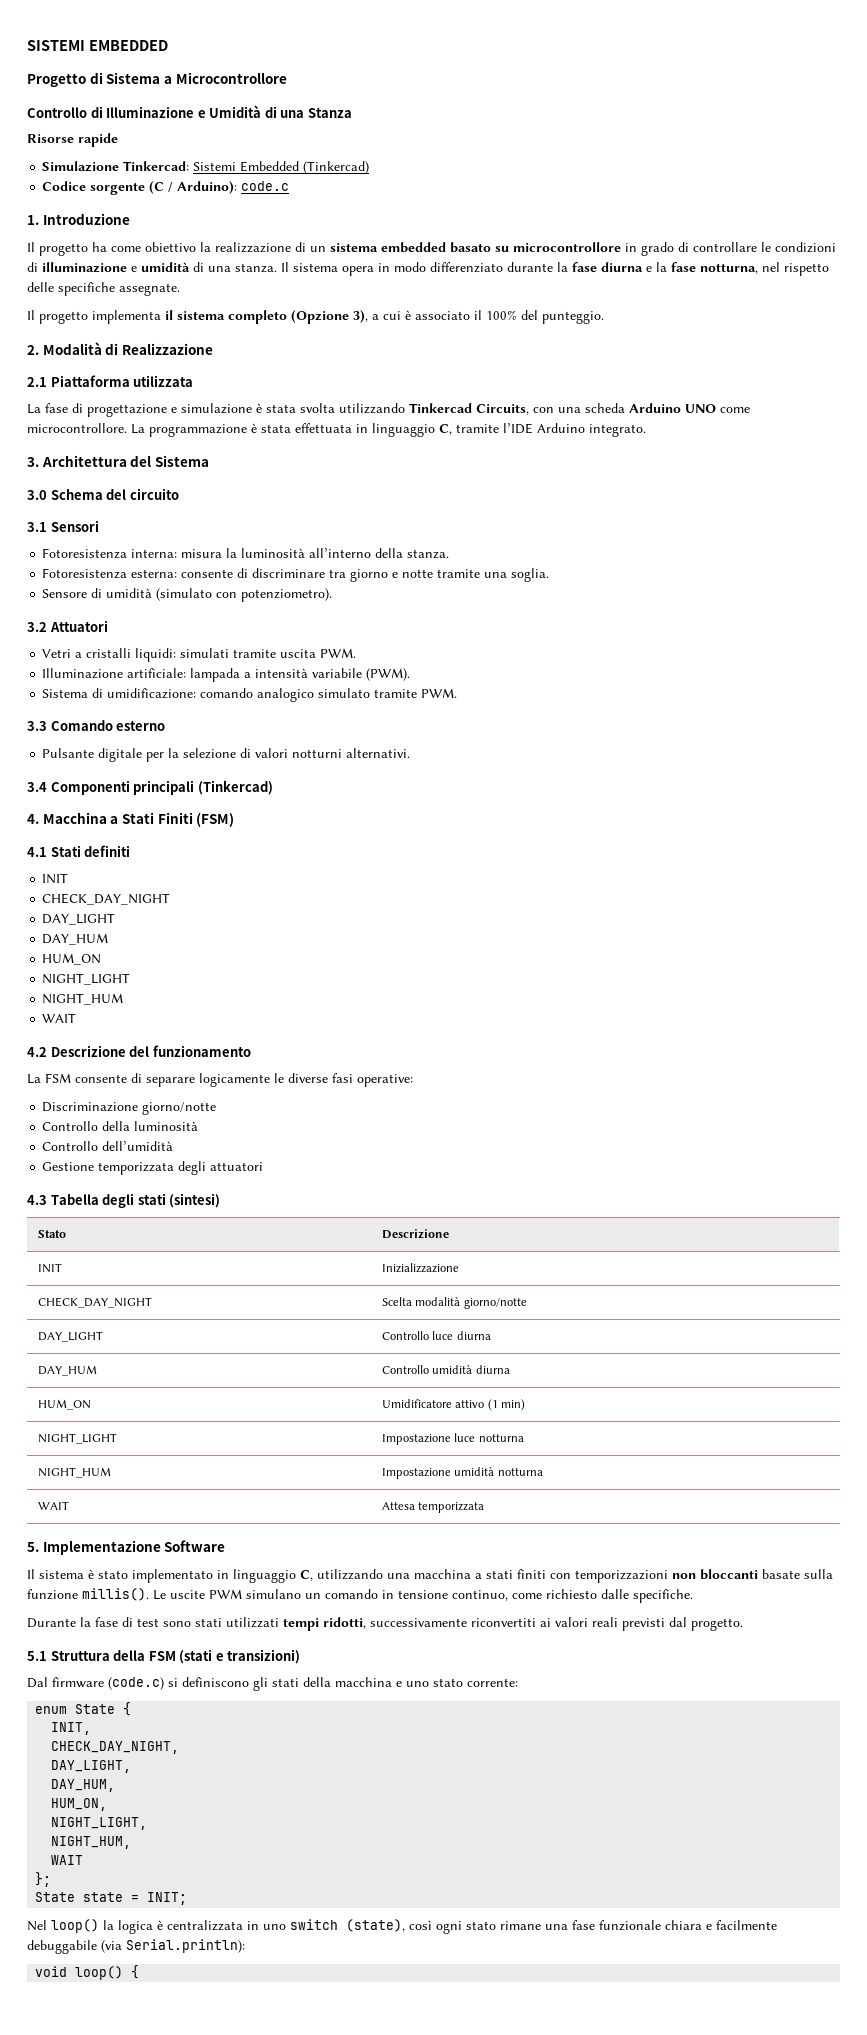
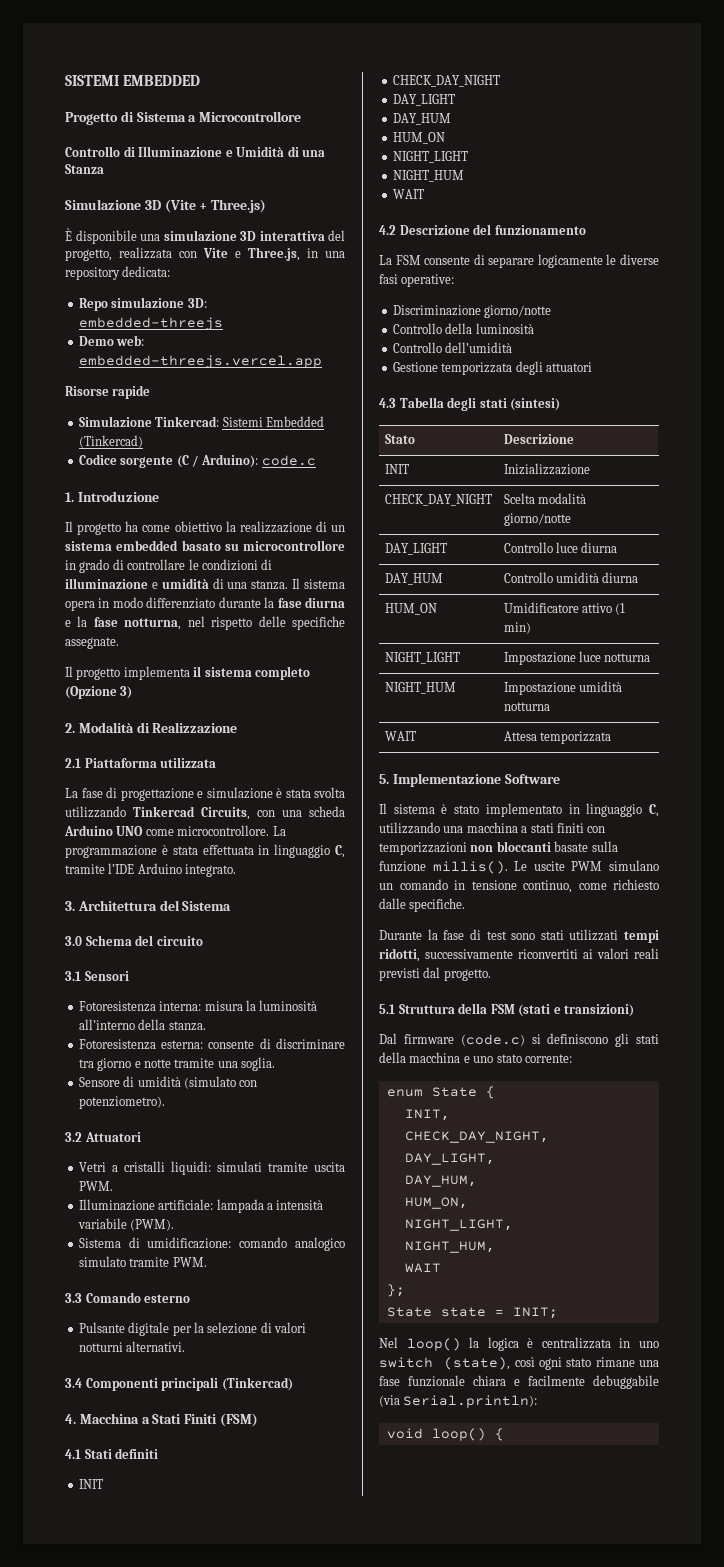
(352, 113) none -> [65,199,267,213] [65,228,345,244] [65,247,345,261] [65,266,171,280] [78,297,207,311] [78,317,223,330] [78,335,145,346] [78,355,322,368] // Simulazione 3D (Vite + Three.js) // È disponibile una simulazione 3D interattiva del progetto, realizzata con Vite e Three.js, in una repository dedicata: // Repo simulazione 3D: embedded-threejs // Demo web: embedded-threejs.vercel.app
[353,310,604,324] 3), a cui è associato il 100% del punteggio. -> [120,686,133,699] 3)

